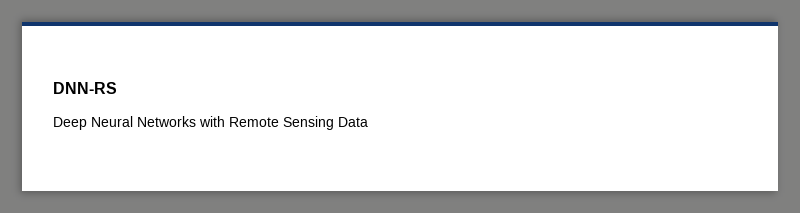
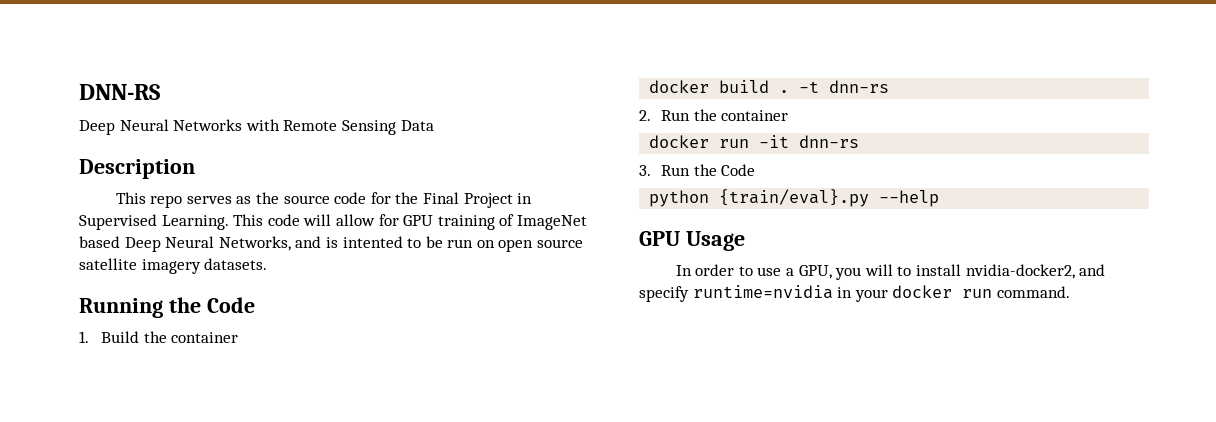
(368, 122) none -> [79,159,195,179] [115,192,533,208] [79,214,587,230] [79,236,584,252] [79,258,268,274] [79,297,255,318] [79,331,239,343] [649,80,890,93] [639,109,789,121] [649,135,860,148] [639,164,756,176] [649,189,940,207] [639,231,745,251] [675,264,1106,280] [639,285,1070,302] // Description // This repo serves as the source code for the Final Project in Supervised Learning. This code will allow for GPU training of ImageNet based Deep Neural Networks, and is intented to be run on open source satellite imagery datasets. // Running the Code // 1. Build the container // docker build . -t dnn-rs // 2. Run the container // docker run -it dnn-rs // 3. Run the Code // python {train/eval}.py --help // GPU Usage // In order to use a GPU, you will to install nvidia-docker2, and specify runtime=nvidia in your docker run command.

